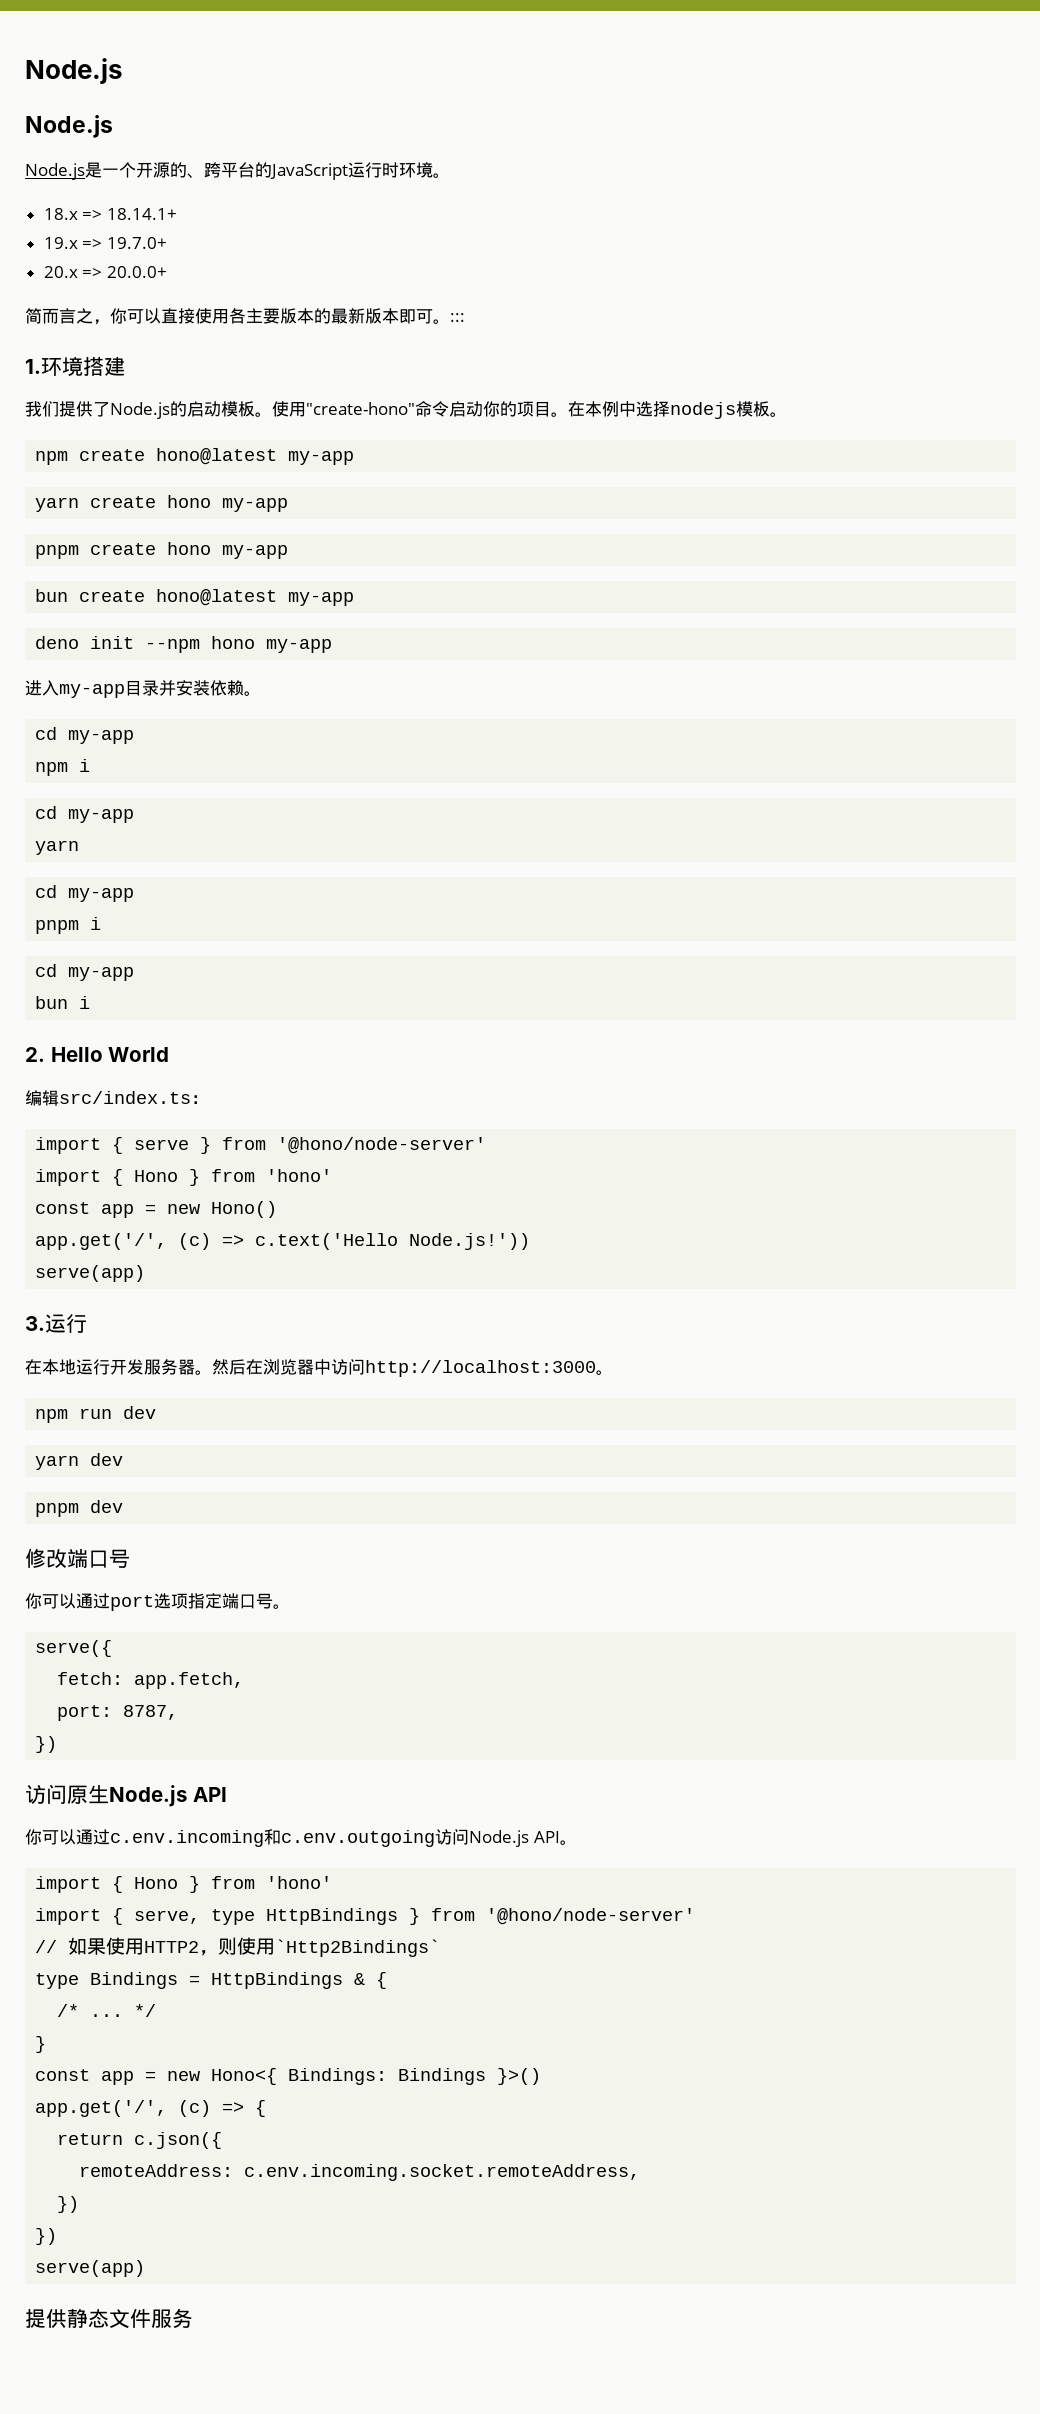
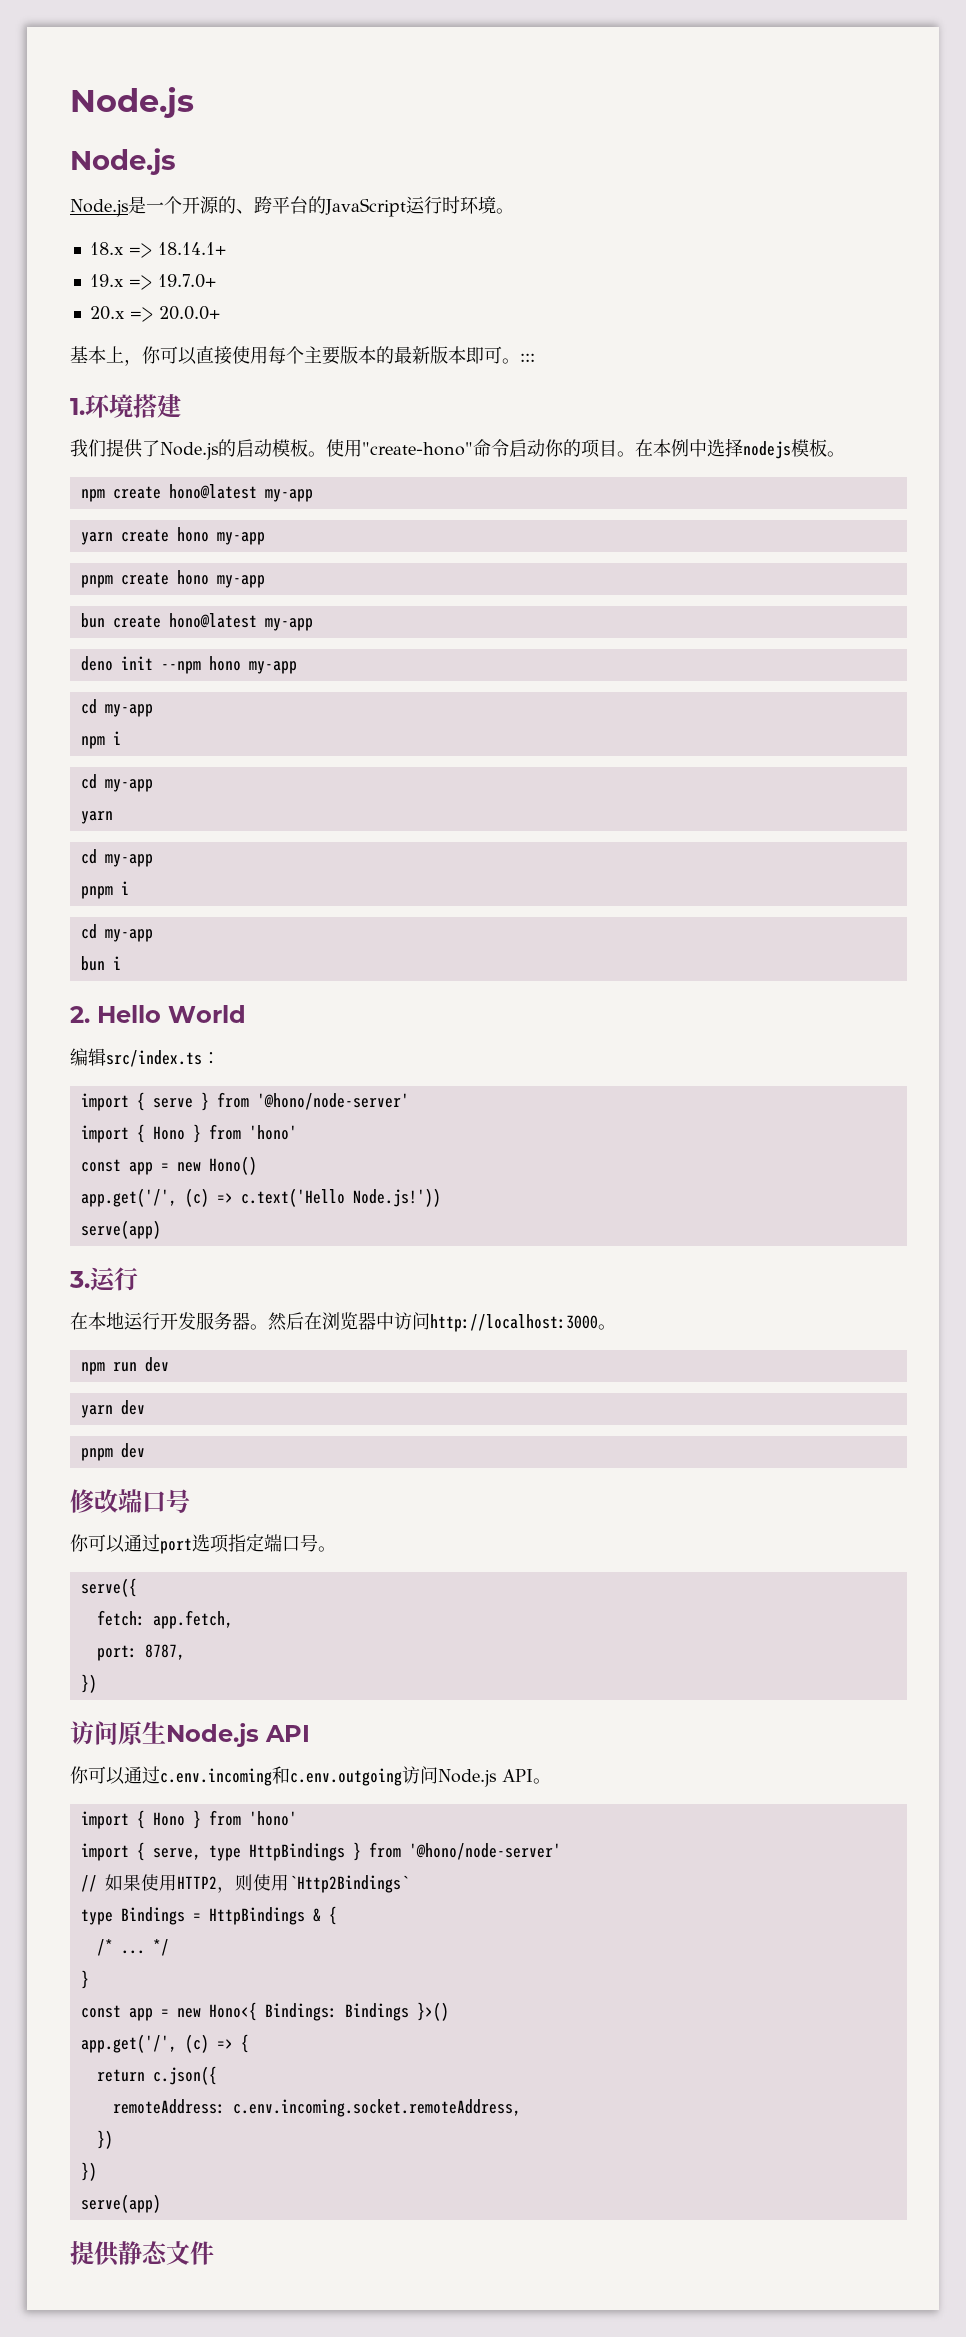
[25,308,93,324] 简而言之 -> [70,346,124,364] 基本上
[229,308,246,324] 各 -> [268,346,304,364] 每个
[25,680,261,698] // 进入my-app目录并安装依赖。 -> (297, 667) none
[151,2308,193,2328] 服务 -> (214, 2253) none

